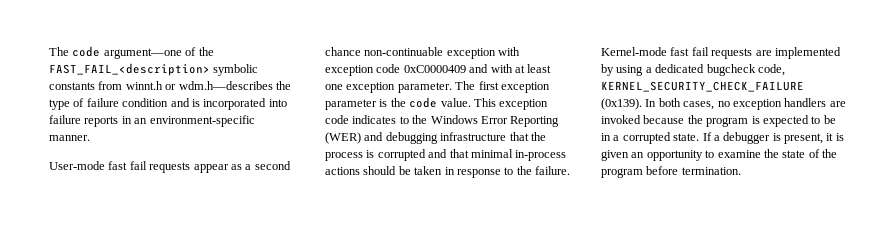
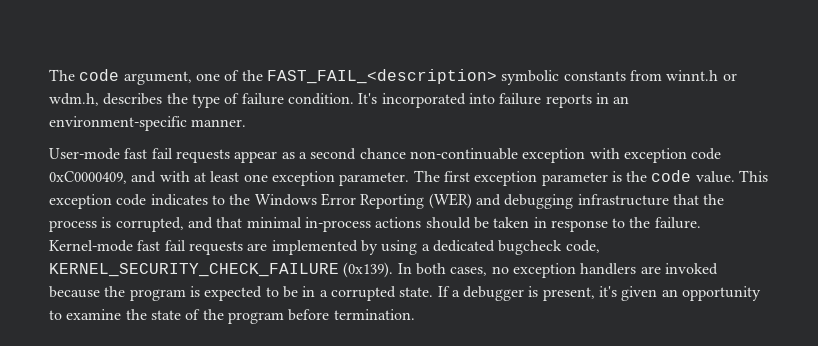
[103,48,182,59] argument—one -> [123,71,220,85] argument, one
[178,81,273,90] wdm.h—describes -> [49,93,163,106] wdm.h, describes
[122,98,200,107] condition and is -> [287,93,378,105] condition. It's
[403,65,466,73] 0xC0000409 -> [49,171,127,184] 0xC0000409,
[377,149,426,161] corrupted -> [115,217,184,232] corrupted,
[826,133,844,141] it is -> [599,286,618,297] it's

